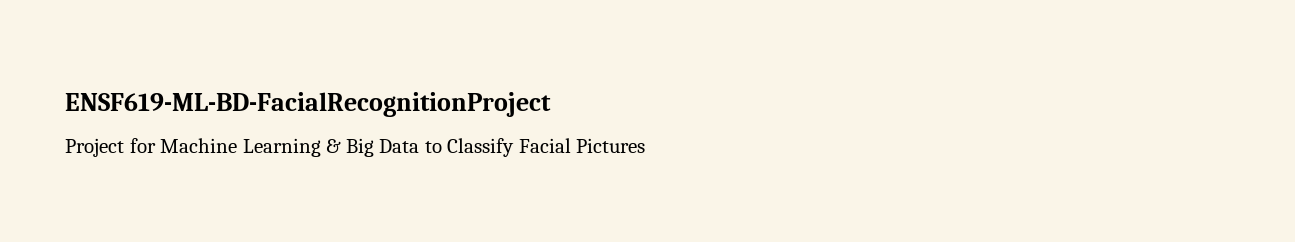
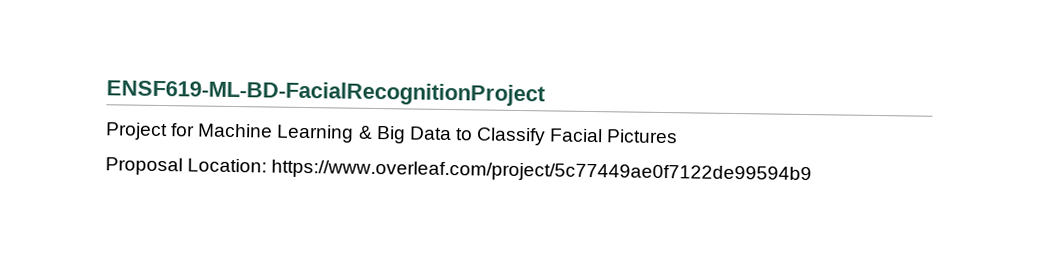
(646, 145) none -> [105,157,813,185] // Proposal Location: https://www.overleaf.com/project/5c77449ae0f7122de99594b9

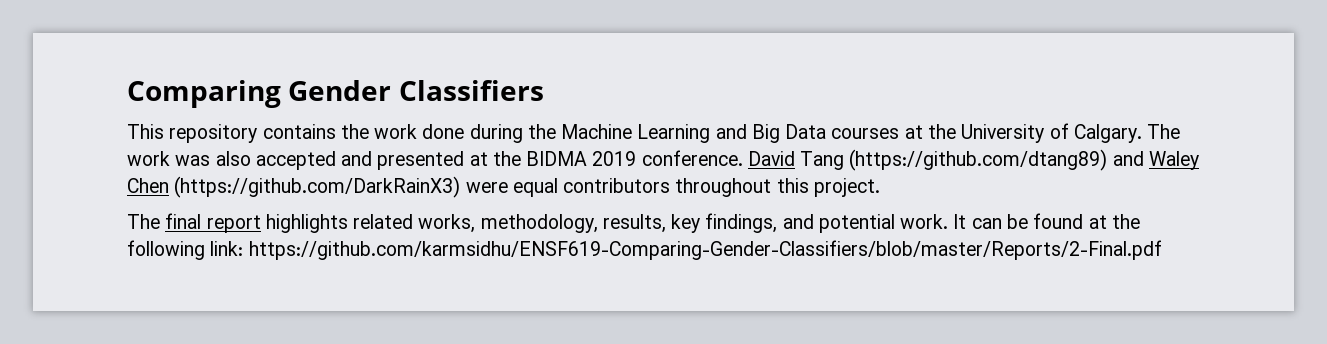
[106,79,546,107] [105,122,196,141] ENSF619-ML-BD-FacialRecognitionProject // Project for -> [127,80,544,108] [127,124,556,143] Comparing Gender Classifiers // This repository contains the work done during the
[357,125,373,139] & -> [715,124,747,139] and
[454,127,679,146] [105,157,813,185] to Classify Facial Pictures // Proposal Location: https://www.overleaf.com/project/5c77449ae0f7122de99594b9 -> [831,123,1181,143] [127,149,1199,171] [127,176,880,198] [127,213,1140,233] [127,240,1162,260] courses at the University of Calgary. The work was also accepted and presented at the BIDMA 2019 conference. David Tang (https://github.com/dtang89) and Waley Chen (https://github.com/DarkRainX3) were equal contributors throughout this project. // The final report highlights related works, methodology, results, key findings, and potential work. It can be found at the following link: https://github.com/karmsidhu/ENSF619-Comparing-Gender-Classifiers/blob/master/Reports/2-Final.pdf

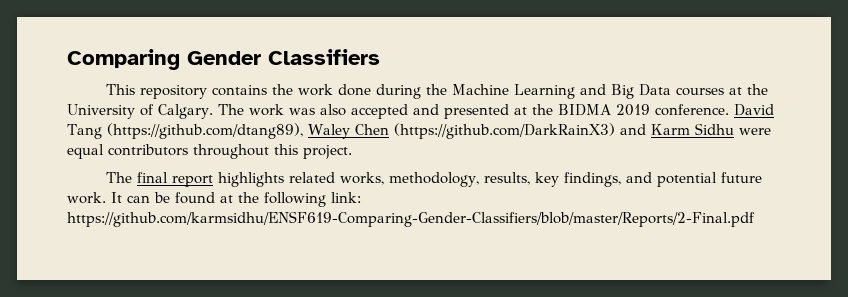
[849,149,1144,171] (https://github.com/dtang89) and -> [106,123,303,139] (https://github.com/dtang89),
(461, 187) none -> [619,123,734,135] and Karm Sidhu
(895, 223) none -> [720,172,762,183] future

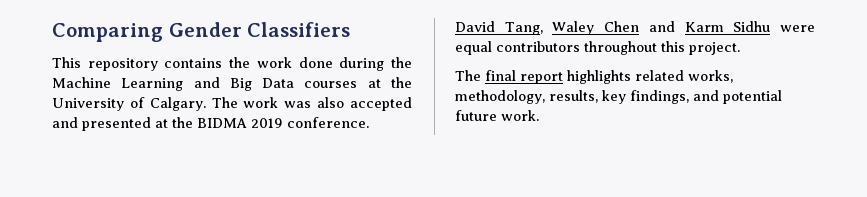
[67,123,303,139] Tang (https://github.com/dtang89), -> [504,22,543,35] Tang,
[393,123,615,139] (https://github.com/DarkRainX3) -> (640, 26) none
[111,192,361,207] [67,211,755,227] It can be found at the following link: https://github.com/karmsidhu/ENSF619-Comparing-Gender-Classifiers/blob/master/Reports/2-Final.pdf -> (539, 115) none

